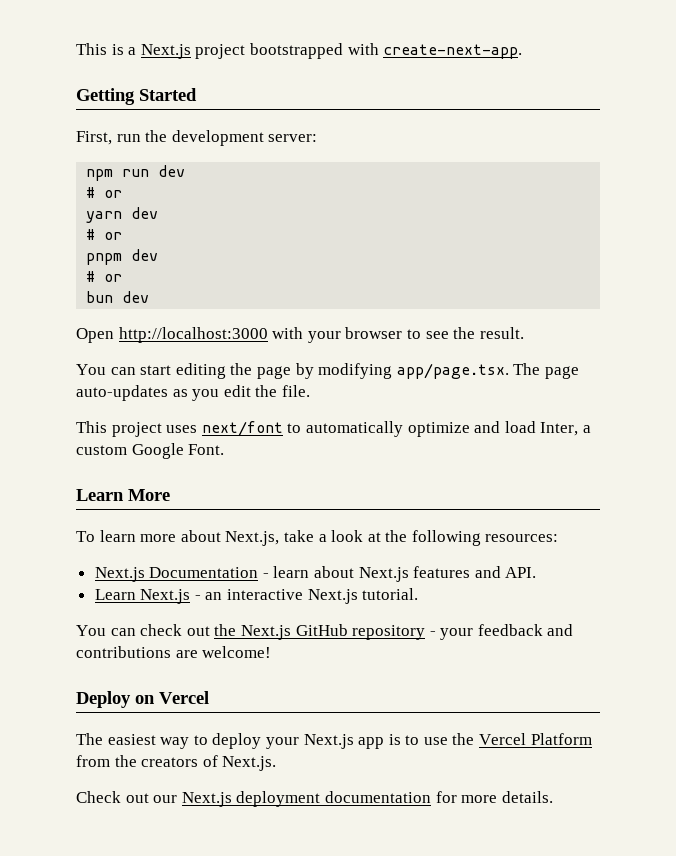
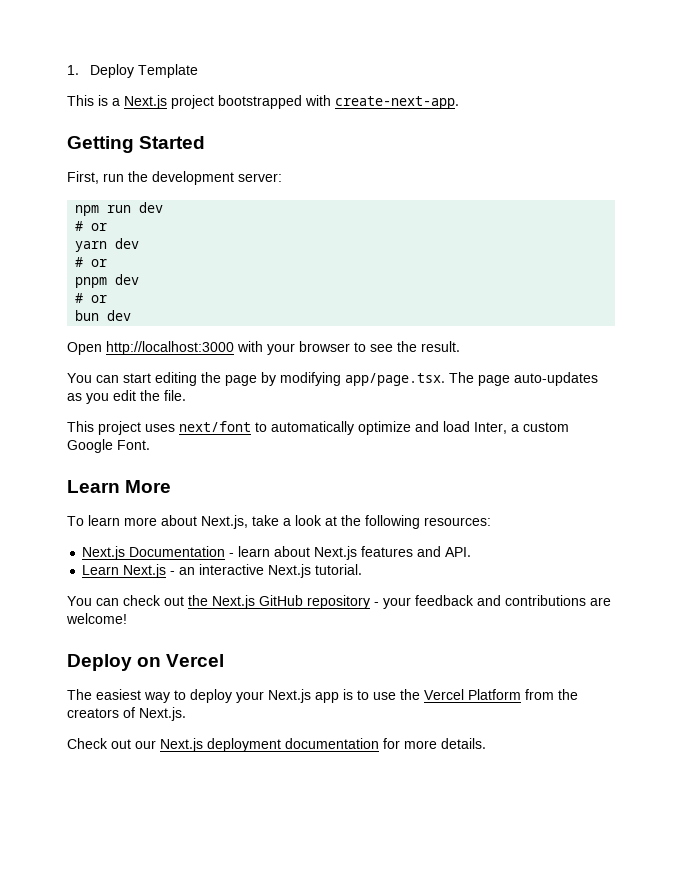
(76, 49) none -> [67,64,199,78] 1. Deploy Template //

